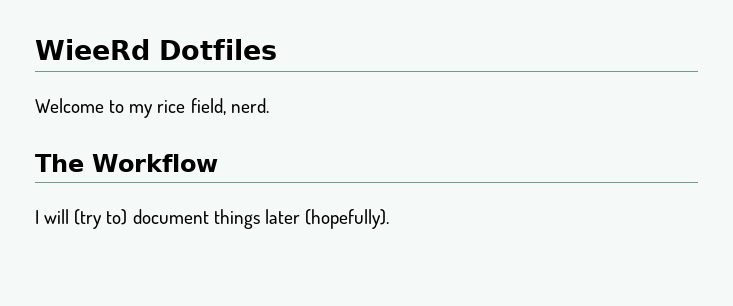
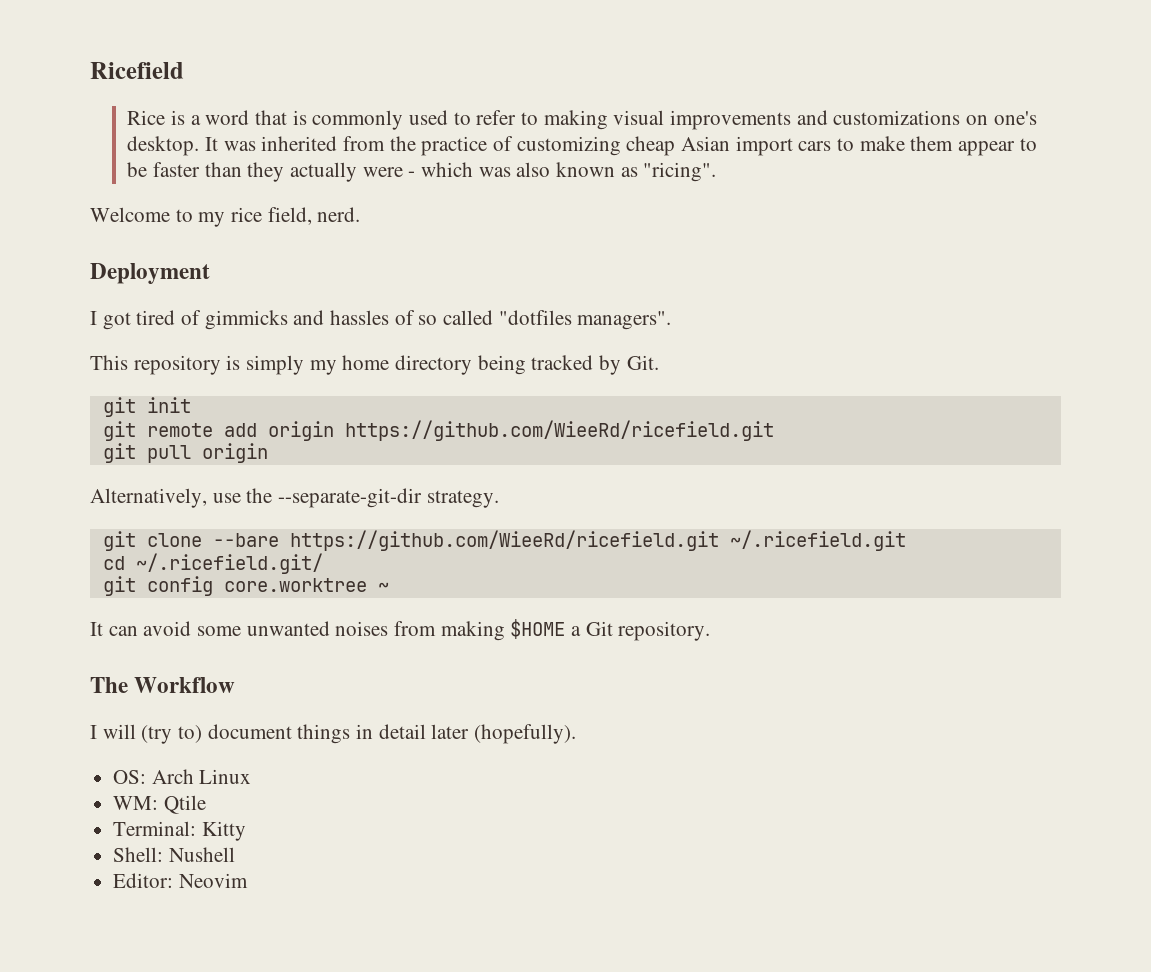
[35,39,277,60] WieeRd Dotfiles -> [90,62,184,79] [127,110,1037,130] [127,136,1037,156] [127,162,717,182] Ricefield // Rice is a word that is commonly used to refer to making visual improvements and customizations on one's desktop. It was inherited from the practice of customizing cheap Asian import cars to make them appear to be faster than they actually were - which was also known as "ricing".
(269, 105) none -> [90,263,210,284] [90,310,672,330] [90,355,659,375] [102,397,191,417] [102,420,774,441] [102,443,268,463] [90,488,499,508] [102,530,906,551] [102,553,323,574] [102,576,389,596] [90,619,711,641] // Deployment // I got tired of gimmicks and hassles of so called "dotfiles managers". // This repository is simply my home directory being tracked by Git. // git init // git remote add origin https://github.com/WieeRd/ricefield.git // git pull origin // Alternatively, use the --separate-git-dir strategy. // git clone --bare https://github.com/WieeRd/ricefield.git ~/.ricefield.git // cd ~/.ricefield.git/ // git config core.worktree ~ // It can avoid some unwanted noises from making $HOME a Git repository.
(260, 219) none -> [356,724,426,739] in detail
(389, 219) none -> [113,769,252,784] [113,795,206,814] [113,821,246,841] [113,847,235,862] [113,873,248,888] // OS: Arch Linux // WM: Qtile // Terminal: Kitty // Shell: Nushell // Editor: Neovim

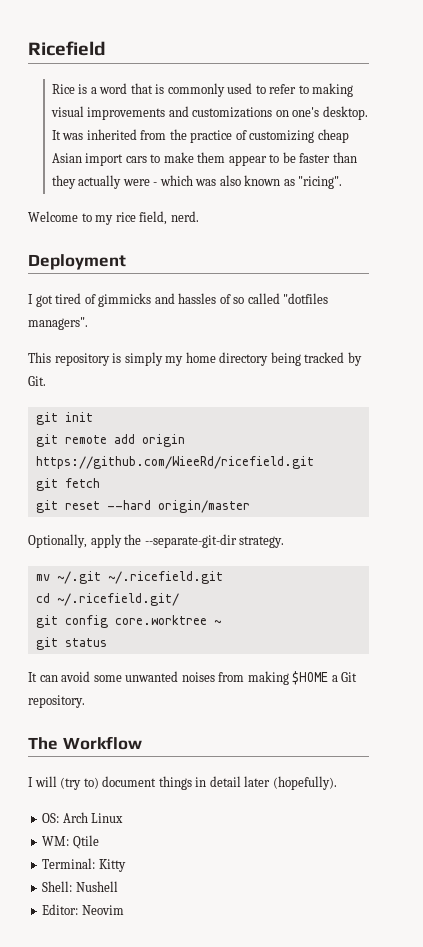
[146,443,268,463] [90,488,241,508] pull origin // Alternatively, use -> [64,478,100,488] [35,500,250,513] [28,534,122,548] fetch // git reset --hard origin/master // Optionally, apply
[102,530,719,551] git clone --bare https://github.com/WieeRd/ricefield.git -> [35,571,101,584] mv ~/.git
(389, 587) none -> [35,637,107,650] // git status

